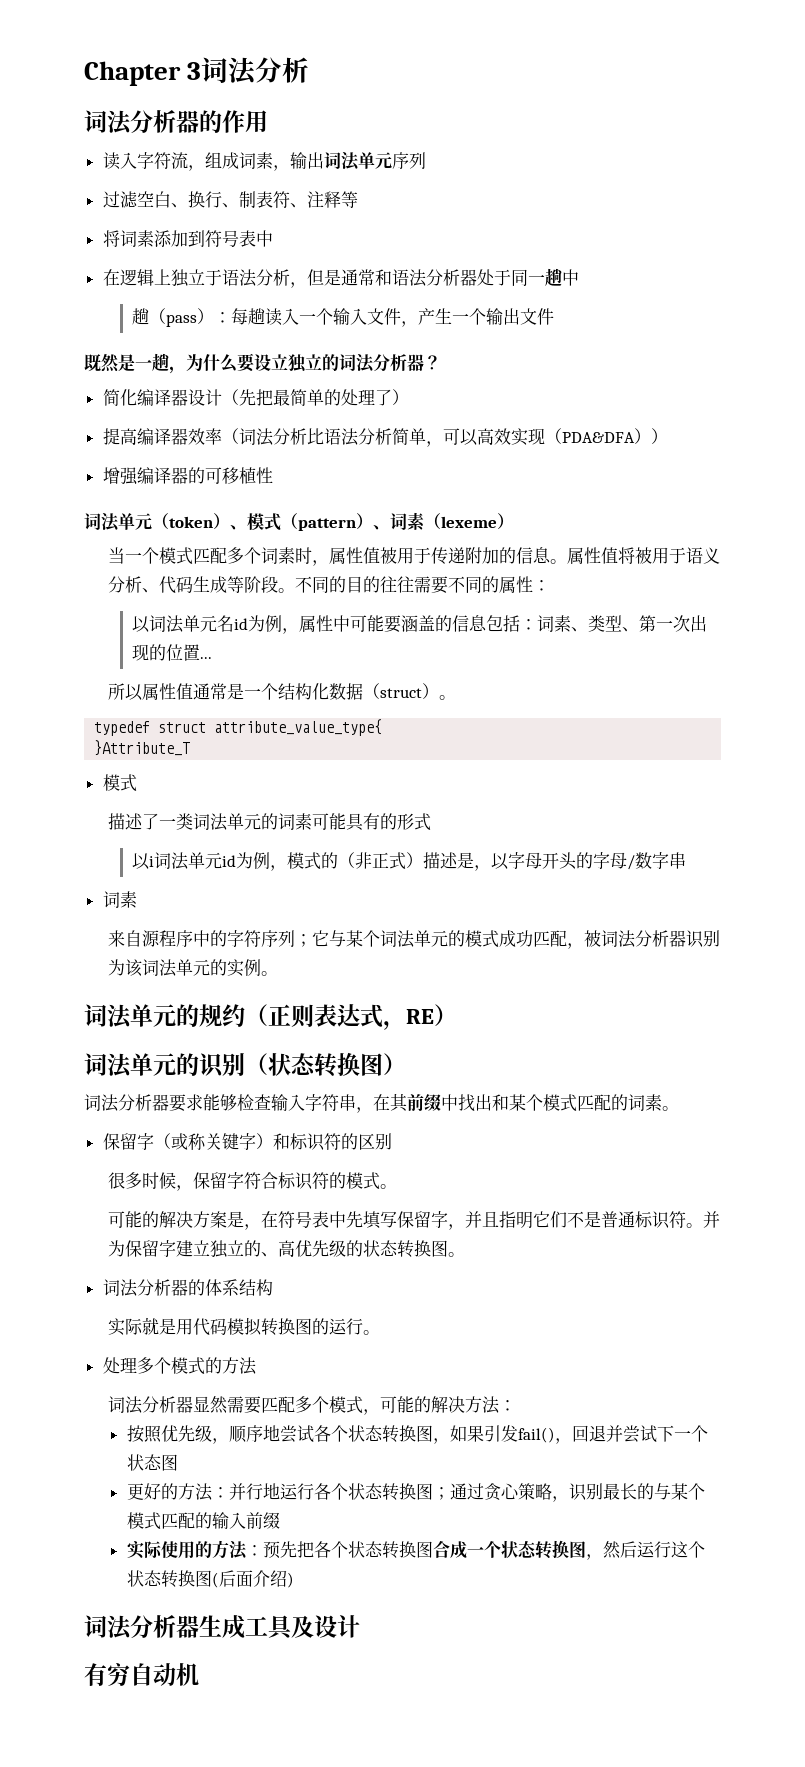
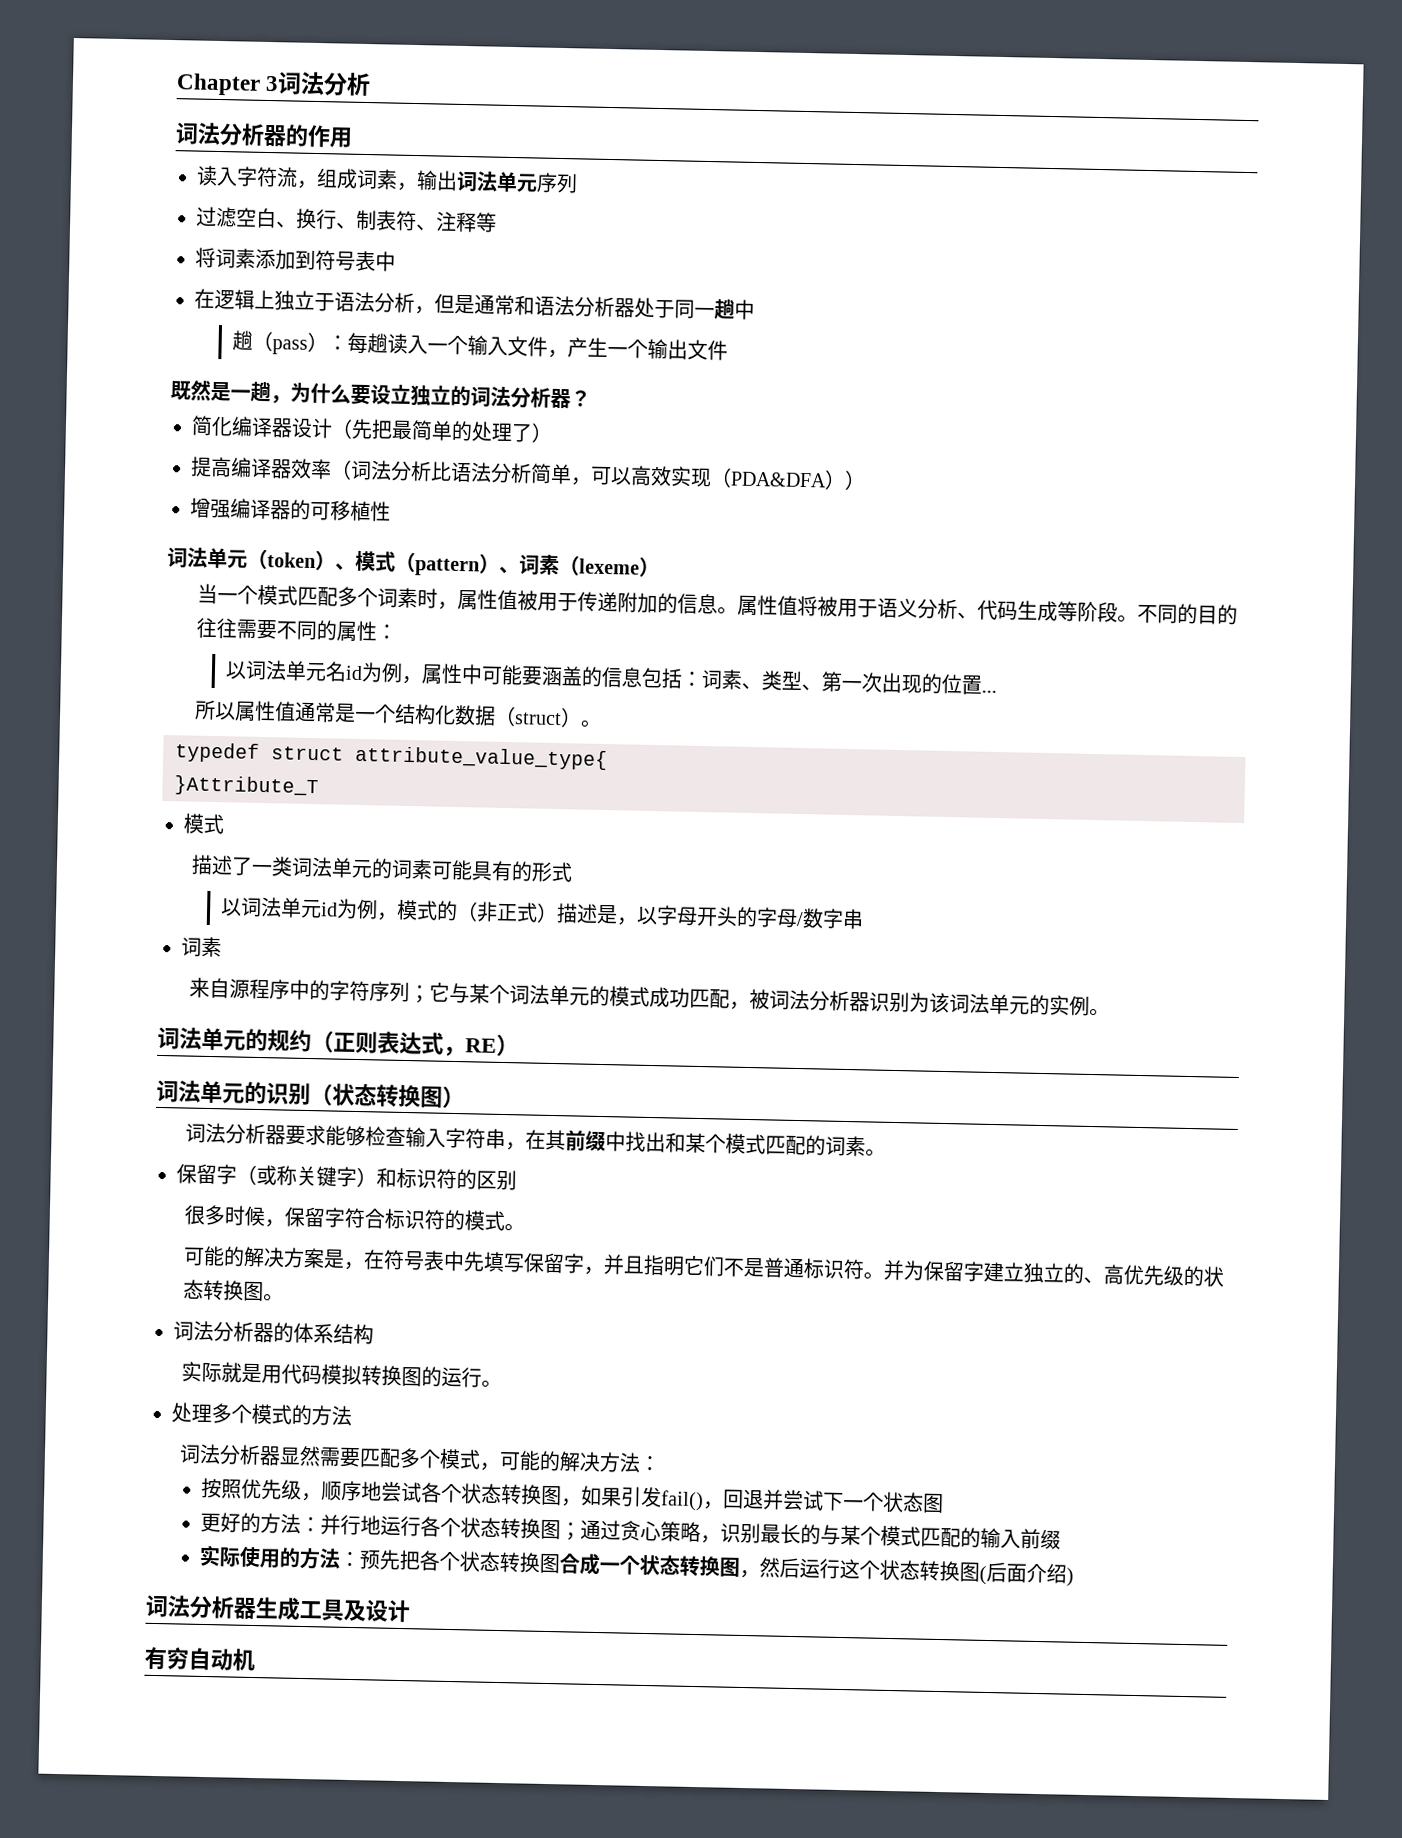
[149,856,155,867] i -> (243, 907) none

